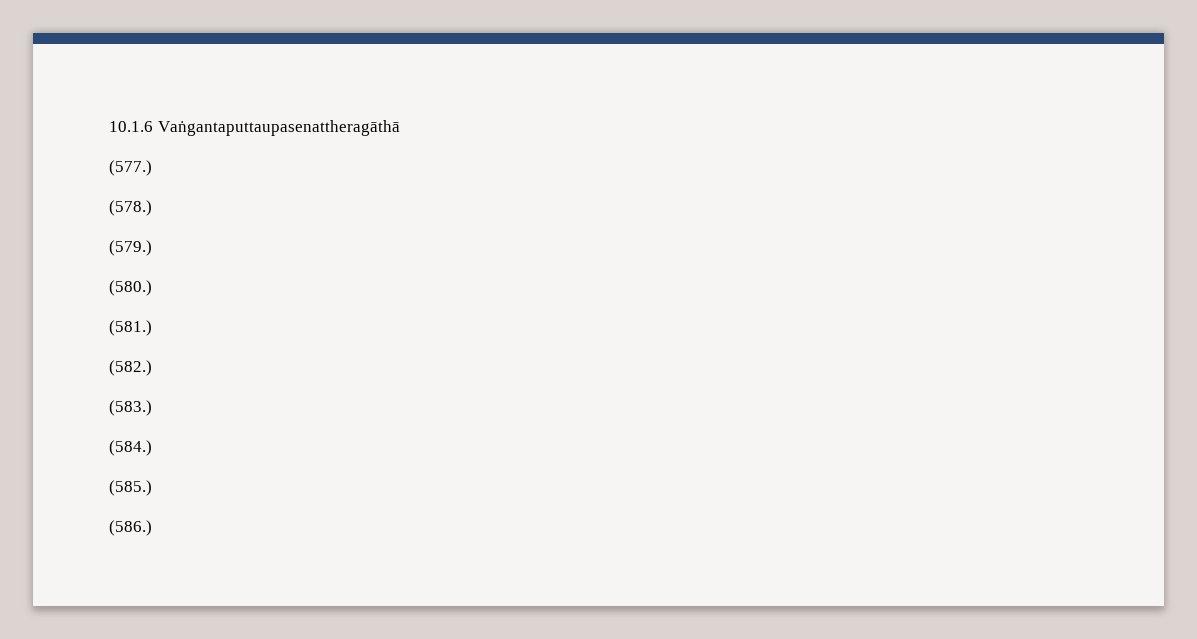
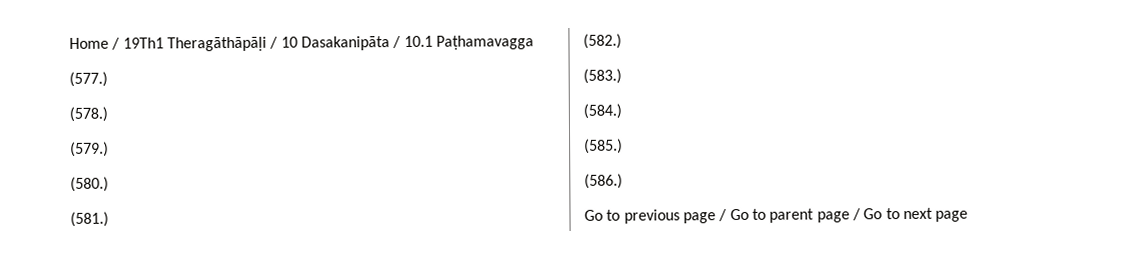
[109,120,400,136] 10.1.6 Vaṅgantaputtaupasenattheragāthā -> [69,35,534,52] Home / 19Th1 Theragāthāpāḷi / 10 Dasakanipāta / 10.1 Paṭhamavagga
(152, 528) none -> [584,207,969,224] // Go to previous page / Go to parent page / Go to next page

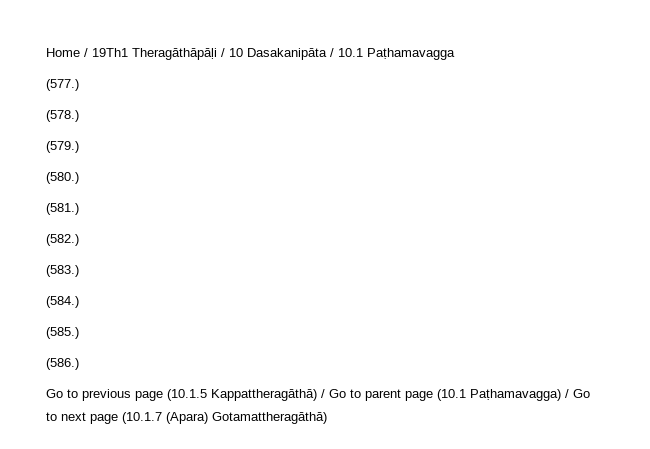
(716, 218) none -> [167,389,317,401] (10.1.5 Kappattheragāthā)
(850, 217) none -> [437,389,561,401] (10.1 Paṭhamavagga)
(969, 216) none -> [122,412,327,424] (10.1.7 (Apara) Gotamattheragāthā)

